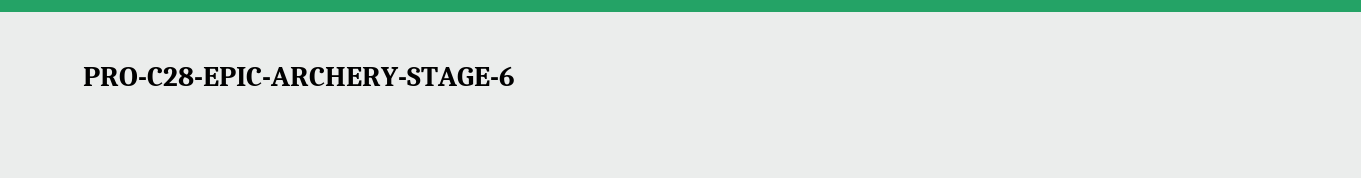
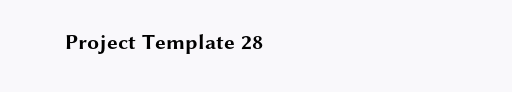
[83,66,515,86] PRO-C28-EPIC-ARCHERY-STAGE-6 -> [65,34,263,54] Project Template 28

